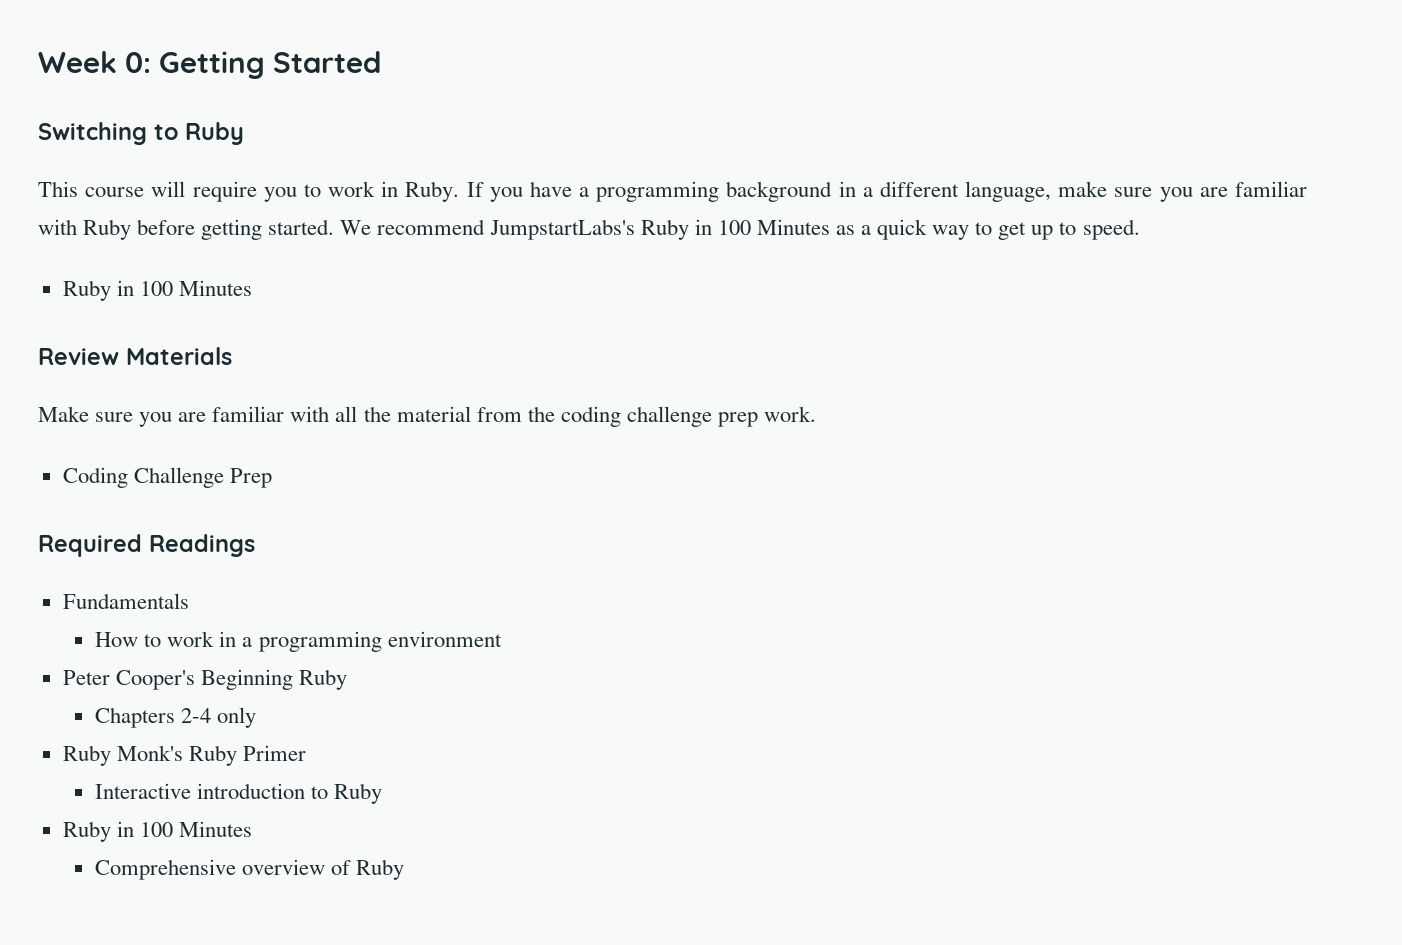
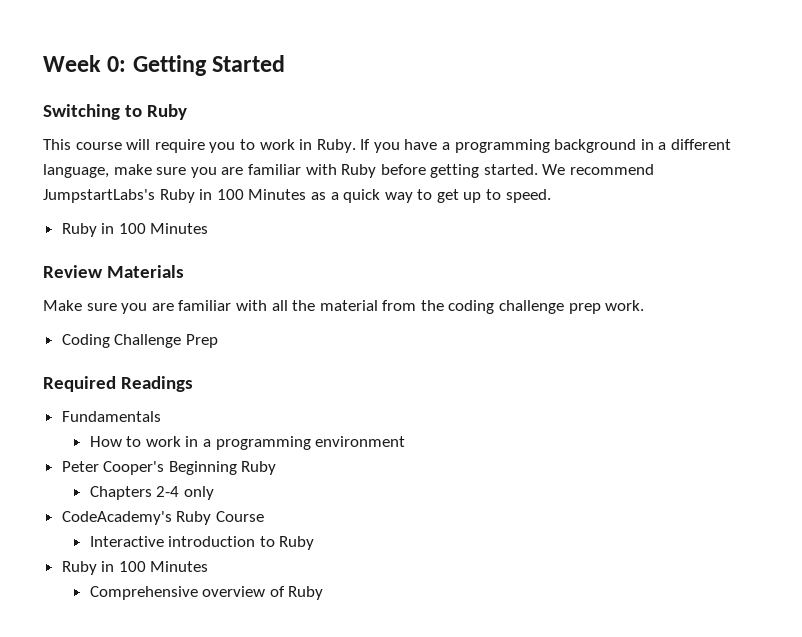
[62,745,306,766] Ruby Monk's Ruby Primer -> [61,511,264,525] CodeAcademy's Ruby Course

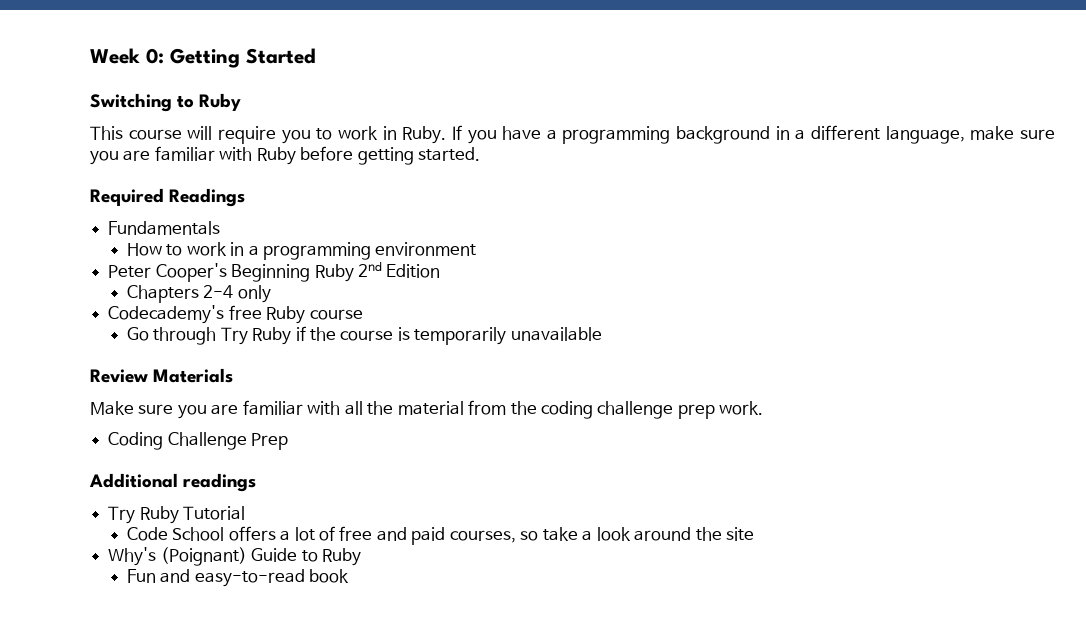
[542,164,655,175] [43,189,551,203] [61,223,209,237] We recommend JumpstartLabs's Ruby in 100 Minutes as a quick way to get up to speed. // Ruby in 100 Minutes -> [90,188,246,207] [108,221,221,235] [126,242,477,260] [108,262,441,282] [126,285,271,303] [108,305,363,324] [126,326,602,345] // Required Readings // Fundamentals // How to work in a programming environment // Peter Cooper's Beginning Ruby 2nd Edition // Chapters 2-4 only // Codecademy's free Ruby course // Go through Try Ruby if the course is temporarily unavailable
[43,376,194,392] [61,411,161,422] [89,436,406,450] [61,461,277,475] [89,486,214,500] [61,511,264,525] [89,536,315,550] [61,561,209,575] [89,586,324,600] Required Readings // Fundamentals // How to work in a programming environment // Peter Cooper's Beginning Ruby // Chapters 2-4 only // CodeAcademy's Ruby Course // Interactive introduction to Ruby // Ruby in 100 Minutes // Comprehensive overview of Ruby -> [89,473,257,492] [108,506,246,524] [126,526,755,545] [108,547,361,566] [126,569,350,587] Additional readings // Try Ruby Tutorial // Code School offers a lot of free and paid courses, so take a look around the site // Why's (Poignant) Guide to Ruby // Fun and easy-to-read book

